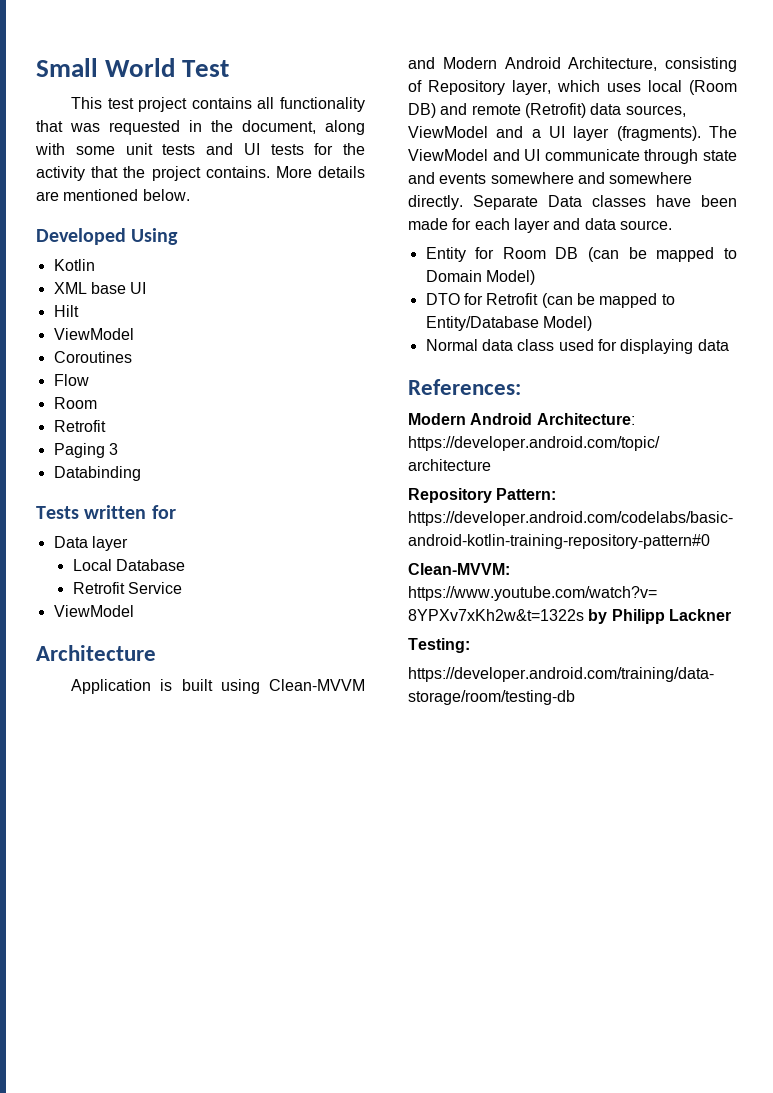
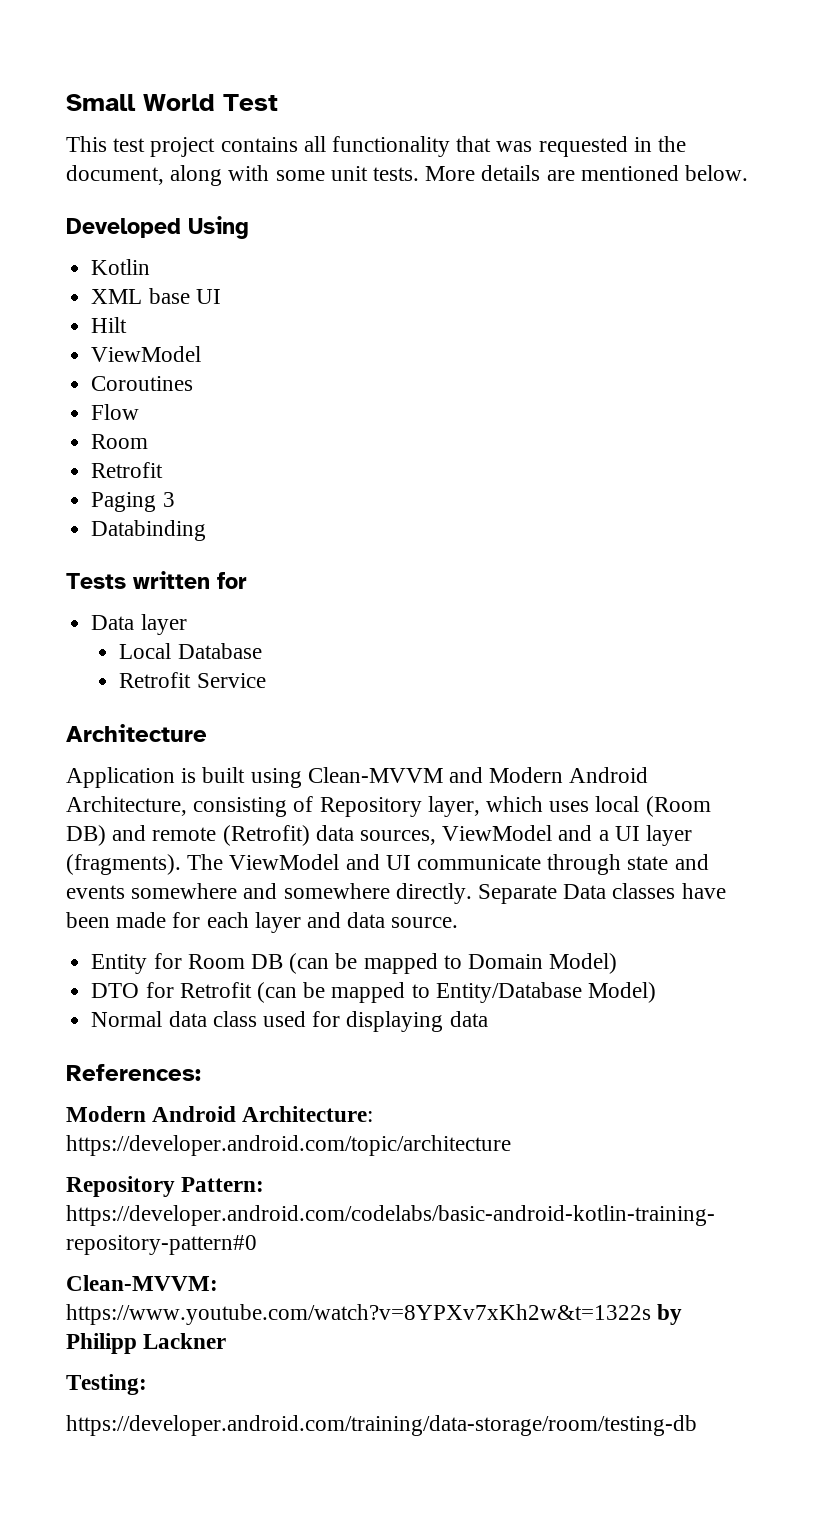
[162,143,365,155] [36,166,270,181] tests and UI tests for the activity that the project contains. -> [373,167,420,181] tests.
[53,605,134,617] // ViewModel -> (266, 680) none

